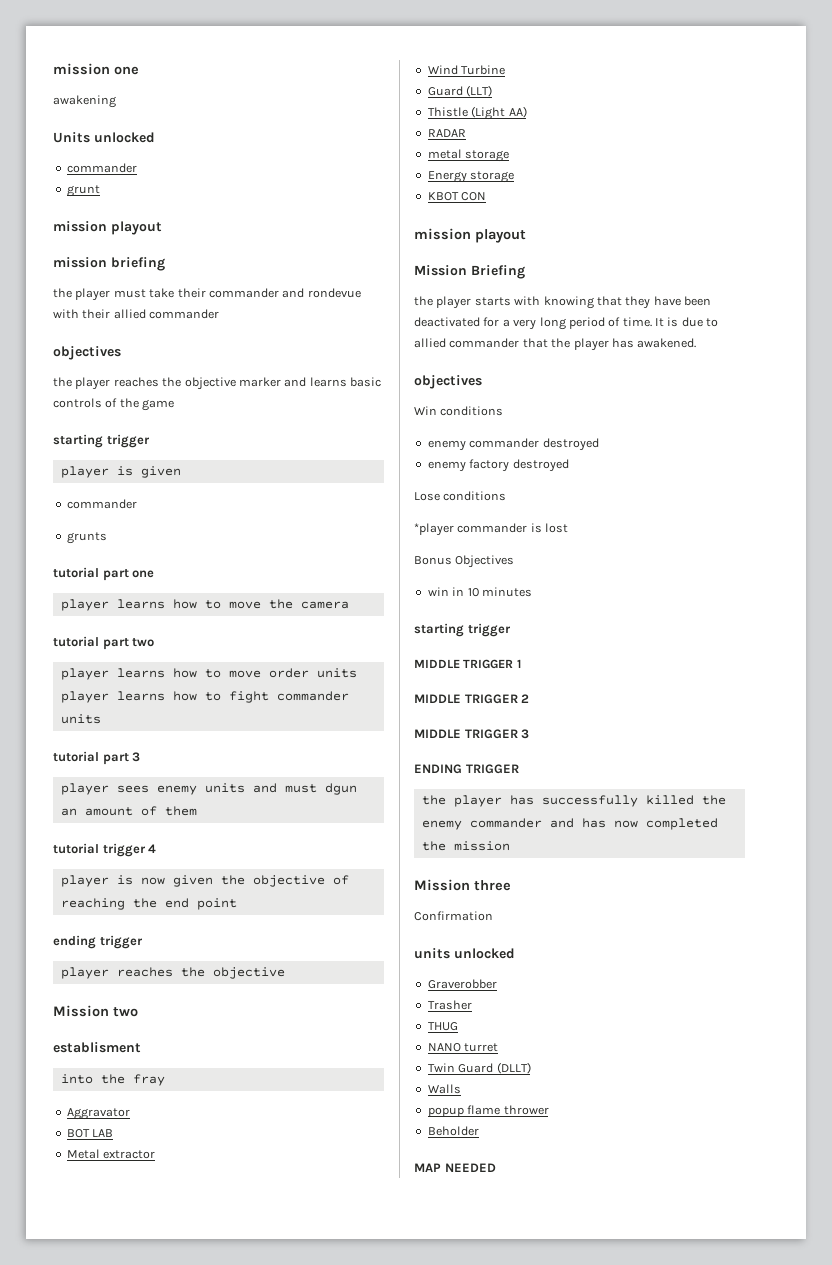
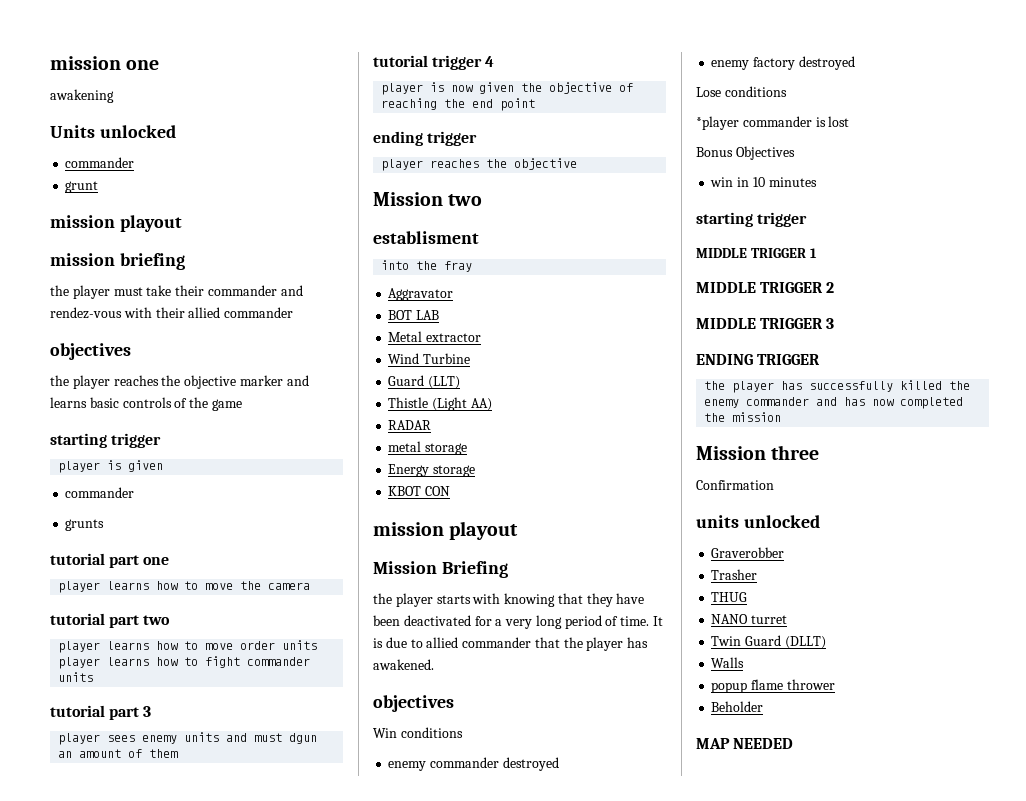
[307,288,361,298] rondevue -> [50,307,122,319] rendez-vous

